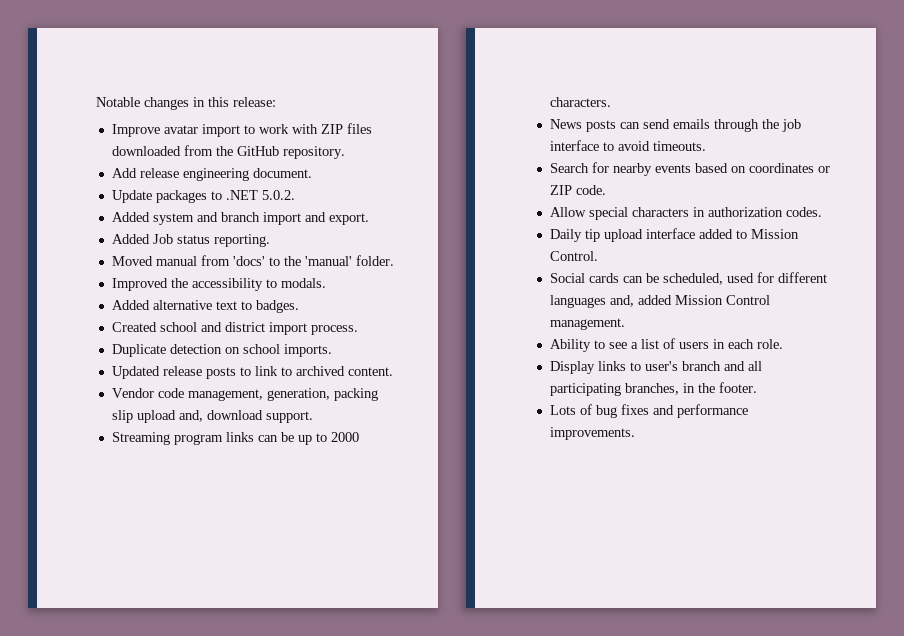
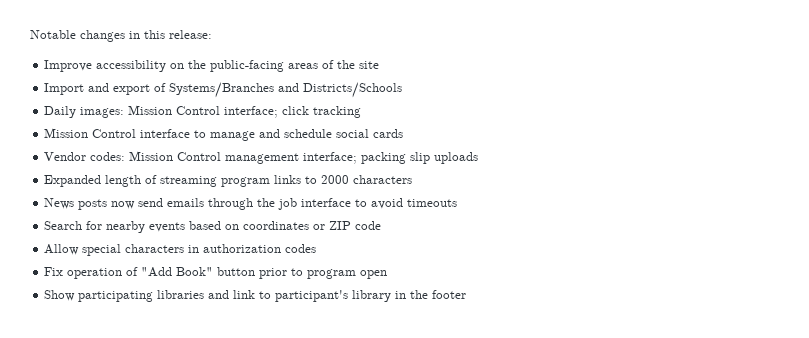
[163,123,372,137] [111,145,345,159] [111,168,312,181] [111,190,295,203] [111,212,369,225] [111,234,270,247] [111,255,394,266] [111,278,326,291] [111,300,299,313] [111,322,358,335] [111,344,332,357] [111,366,393,379] [111,388,378,401] [111,410,313,423] [111,432,312,445] avatar import to work with ZIP files downloaded from the GitHub repository. // Add release engineering document. // Update packages to .NET 5.0.2. // Added system and branch import and export. // Added Job status reporting. // Moved manual from 'docs' to the 'manual' folder. // Improved the accessibility to modals. // Added alternative text to badges. // Created school and district import process. // Duplicate detection on school imports. // Updated release posts to link to archived content. // Vendor code management, generation, packing slip upload and, download support. // Streaming program links can be up -> [96,60,380,72] [44,82,403,98] [44,105,362,118] [44,128,404,141] [44,151,479,164] [44,175,302,187] accessibility on the public-facing areas of the site // Import and export of Systems/Branches and Districts/Schools // Daily images: Mission Control interface; click tracking // Mission Control interface to manage and schedule social cards // Vendor codes: Mission Control management interface; packing slip uploads // Expanded length of streaming program links
[549,97,611,107] characters. -> [353,175,413,184] characters
[619,122,640,129] can -> [111,201,136,209] now
[652,141,706,151] timeouts. -> [407,199,458,207] timeouts
[575,185,606,195] code. -> [355,221,382,230] code
[785,207,822,217] [549,228,799,242] [549,251,598,261] [549,272,827,285] [549,295,770,308] [549,318,625,330] [549,338,783,352] [549,361,762,374] [549,382,757,396] [549,404,748,418] [549,427,635,440] codes. // Daily tip upload interface added to Mission Control. // Social cards can be scheduled, used for different languages and, added Mission Control management. // Ability to see a list of users in each role. // Display links to user's branch and all participating branches, in the footer. // Lots of bug fixes and performance improvements. -> [285,244,317,253] [44,267,388,279] [44,290,467,302] codes // Fix operation of "Add Book" button prior to program open // Show participating libraries and link to participant's library in the footer

